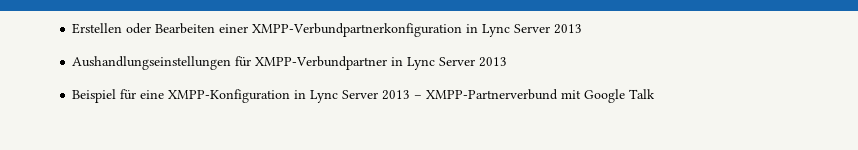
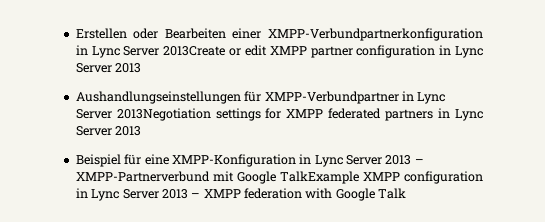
(551, 28) none -> [163,45,483,58] [75,63,112,73] 2013Create or edit XMPP partner configuration in Lync Server
(476, 61) none -> [116,108,483,121] [75,126,112,136] 2013Negotiation settings for XMPP federated partners in Lync Server
(626, 96) none -> [279,171,484,184] [75,188,375,201] TalkExample XMPP configuration in Lync Server 2013 – XMPP federation with Google

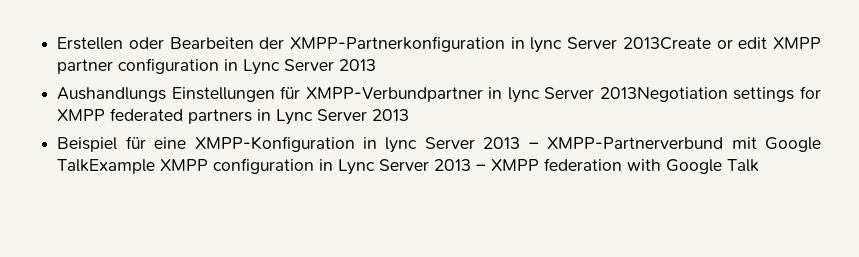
[232,28,483,41] [75,45,120,58] einer XMPP-Verbundpartnerkonfiguration in Lync -> [259,36,563,53] der XMPP-Partnerkonfiguration in lync
[75,91,241,104] Aushandlungseinstellungen -> [57,87,275,102] Aushandlungs Einstellungen
[417,92,446,104] Lync -> [507,87,540,103] lync
[314,155,343,167] Lync -> [385,137,418,153] lync

